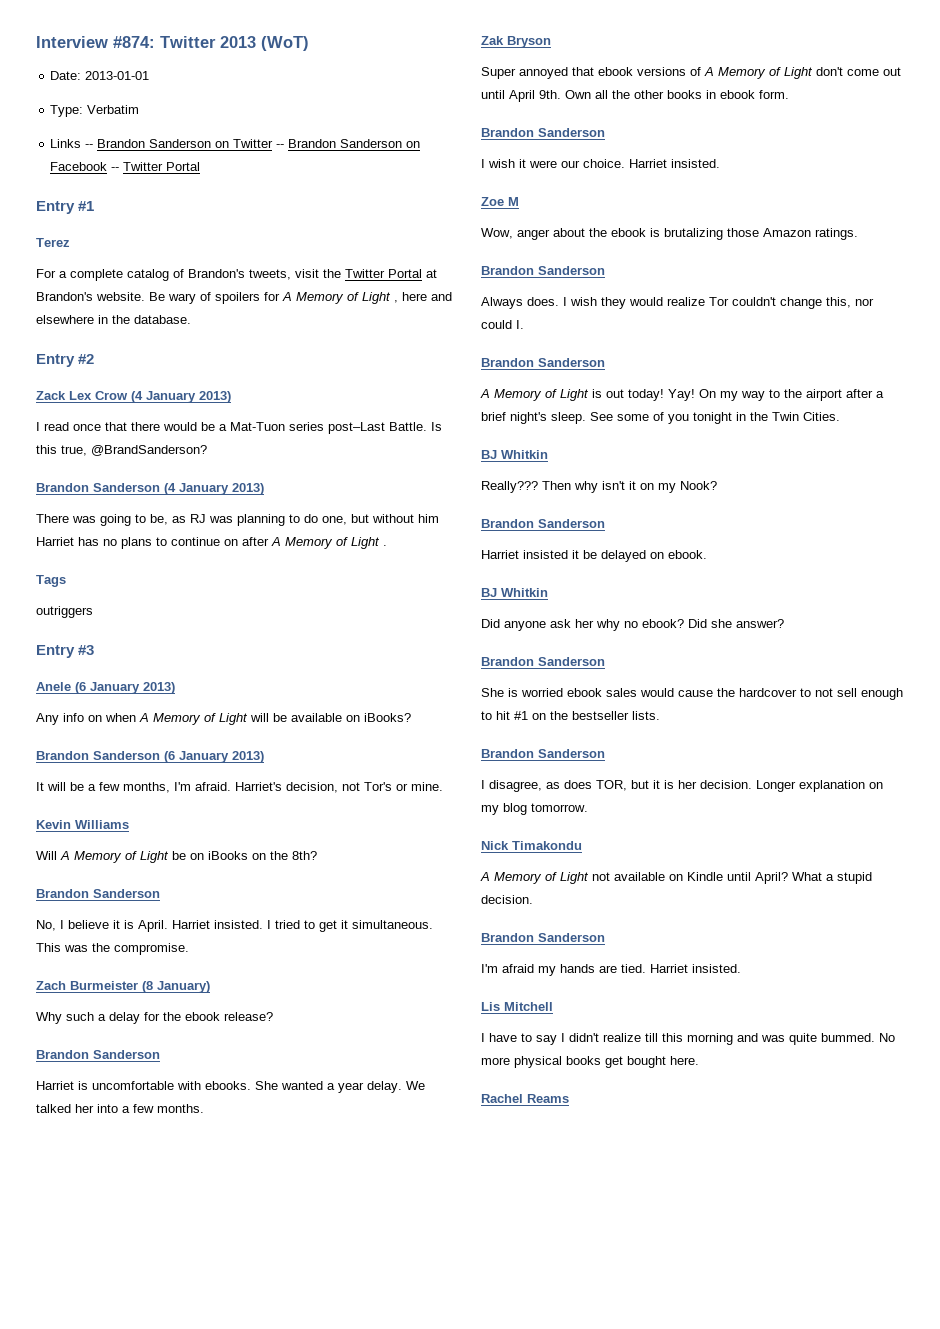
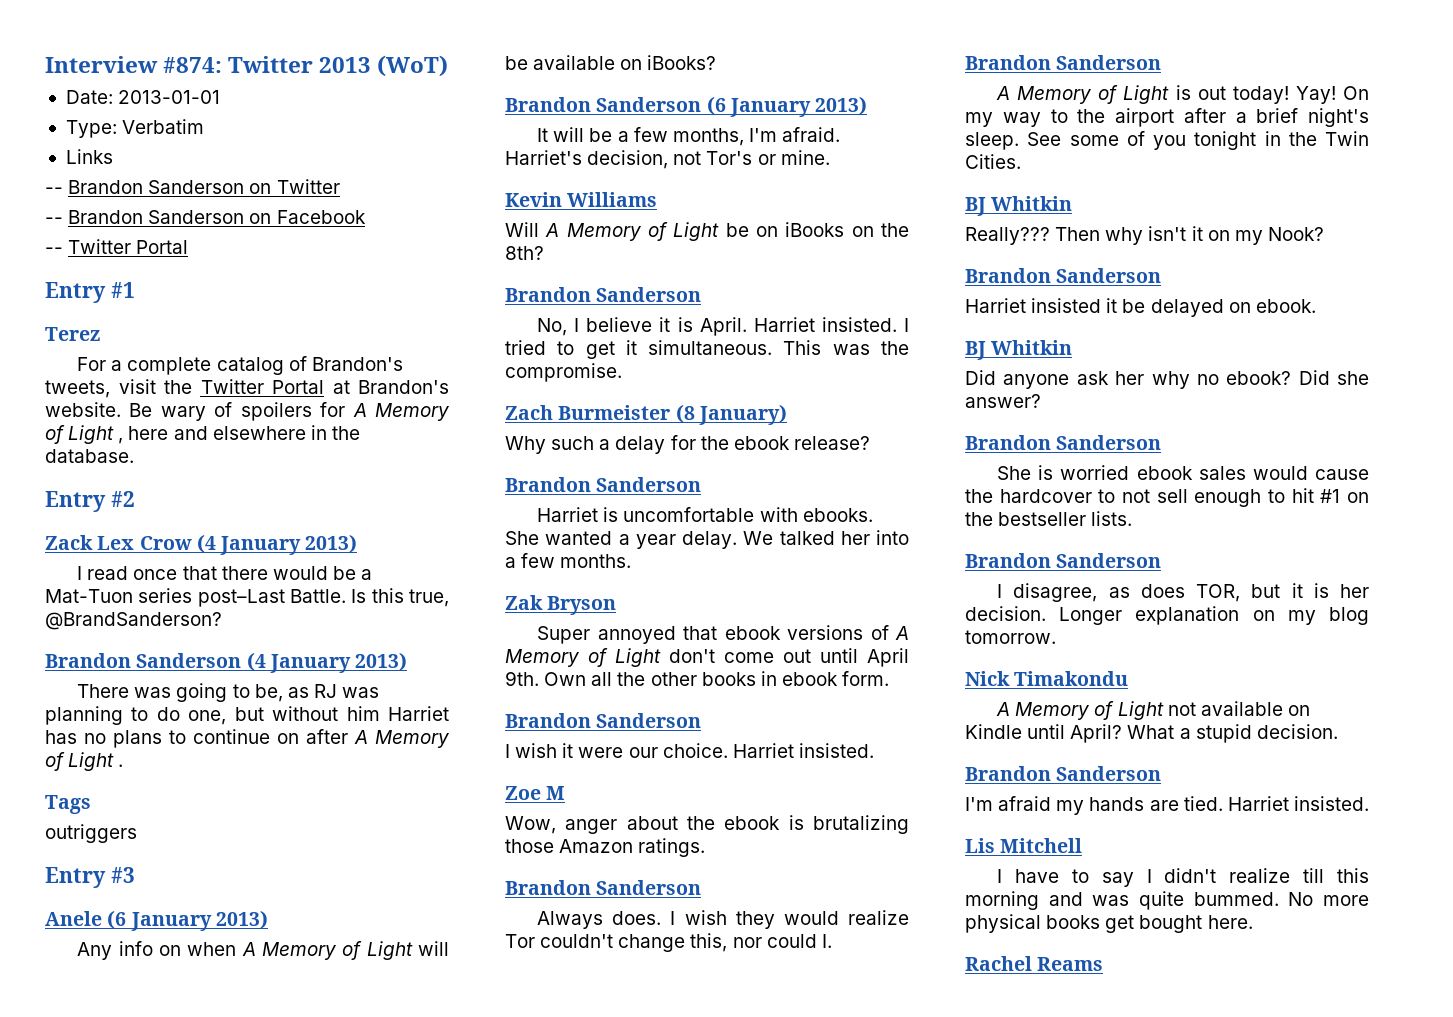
(82, 143) none -> (113, 156) //
(274, 143) none -> (340, 186) //
(108, 166) none -> (366, 217) //

